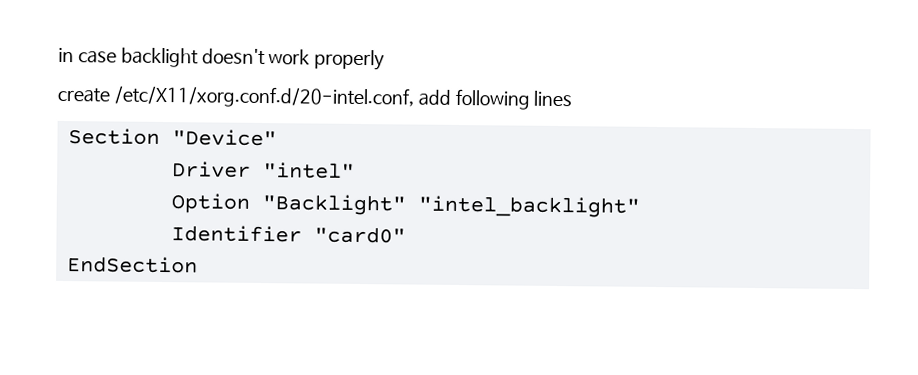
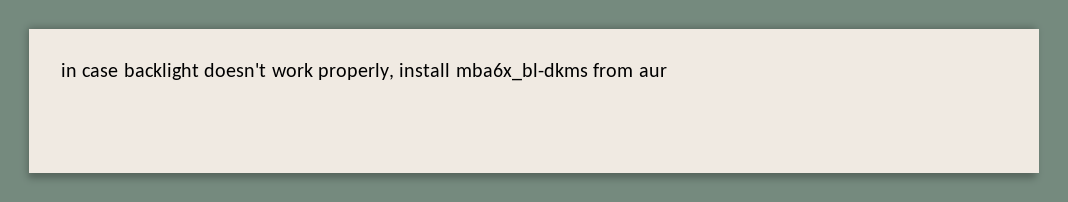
[314,49,386,71] [57,85,573,110] [67,128,277,147] [171,161,355,179] [170,193,640,218] [170,225,406,244] [66,256,198,274] properly // create /etc/X11/xorg.conf.d/20-intel.conf, add following lines // Section "Device" // Driver "intel" // Option "Backlight" "intel_backlight" // Identifier "card0" // EndSection -> [318,63,667,81] properly, install mba6x_bl-dkms from aur

